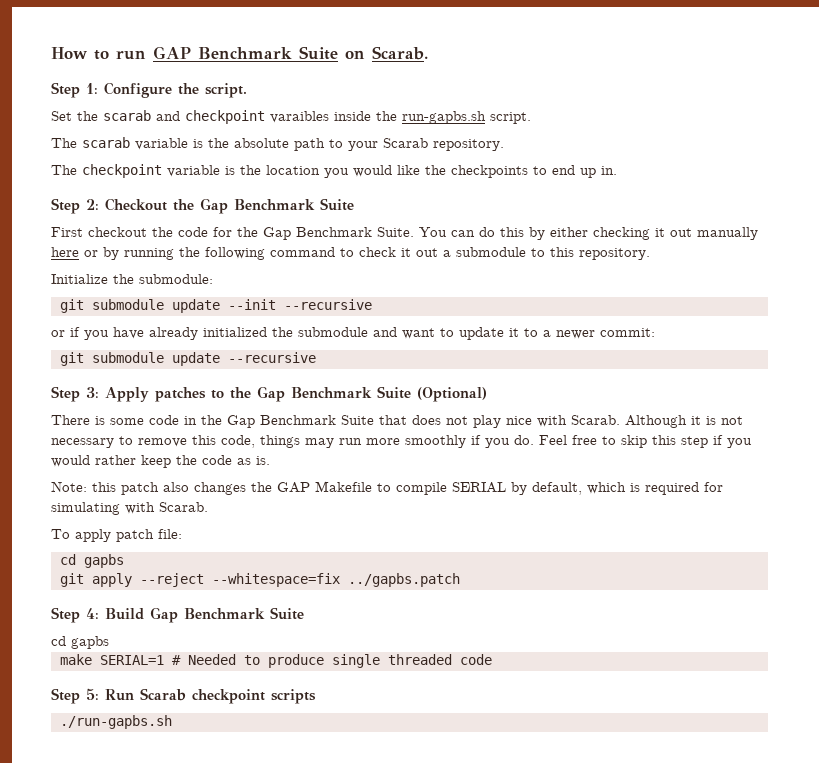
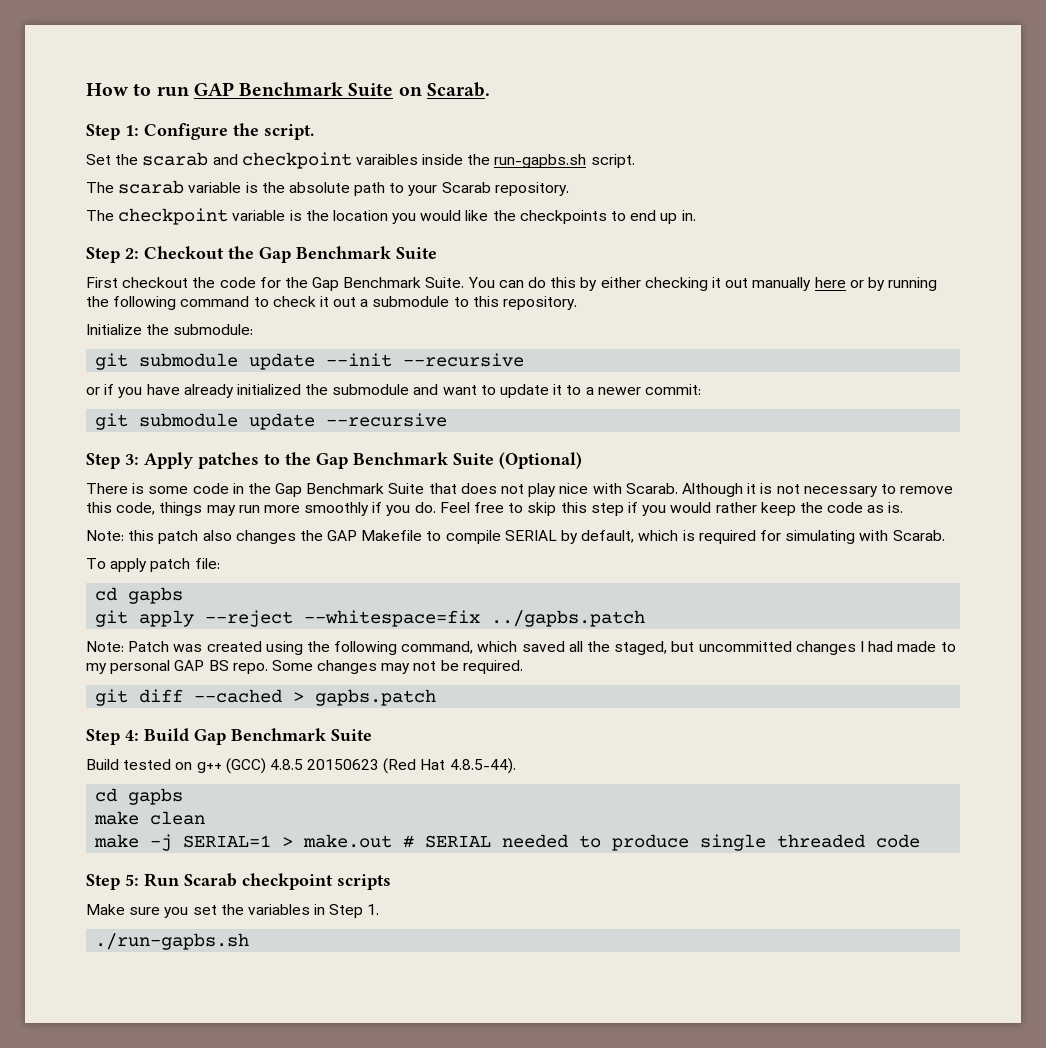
(460, 580) none -> [86,641,956,655] [86,660,523,674] [95,689,437,706] // Note: Patch was created using the following command, which saved all the staged, but uncommitted changes I had made to my personal GAP BS repo. Some changes may not be required. // git diff --cached > gapbs.patch
[51,636,109,649] [59,654,236,665] cd gapbs // make SERIAL=1 # Needed -> [86,758,516,774] [95,788,184,805] [94,811,206,825] [94,834,569,851] Build tested on g++ (GCC) 4.8.5 20150623 (Red Hat 4.8.5-44). // cd gapbs // make clean // make -j SERIAL=1 > make.out # SERIAL needed
(316, 696) none -> [86,904,380,918] // Make sure you set the variables in Step 1.

